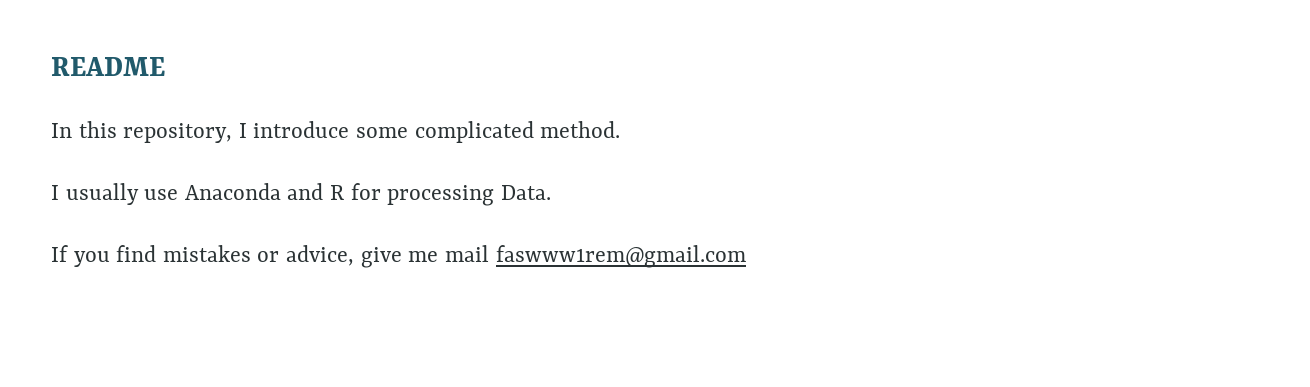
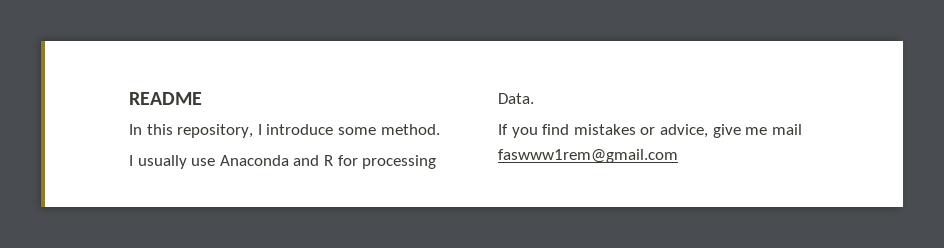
[414,121,534,143] complicated -> (376, 131) none

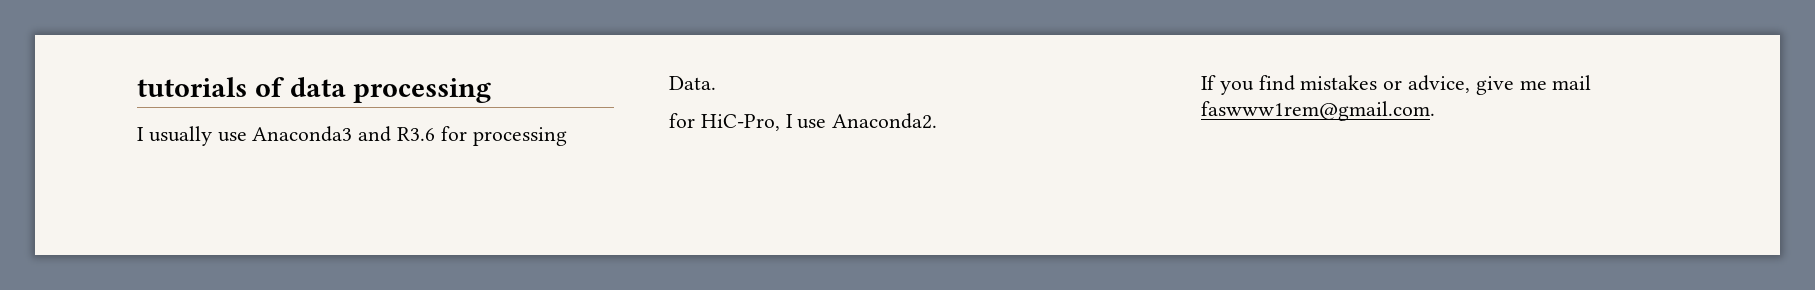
[129,92,202,105] [129,124,440,138] README // In this repository, I introduce some method. -> [137,77,492,103] tutorials of data processing
[219,155,333,166] Anaconda and R -> [252,126,436,142] Anaconda3 and R3.6
(534, 98) none -> [669,113,938,131] // for HiC-Pro, I use Anaconda2.
[498,149,678,163] faswww1rem@gmail.com -> [1201,101,1435,121] faswww1rem@gmail.com.

